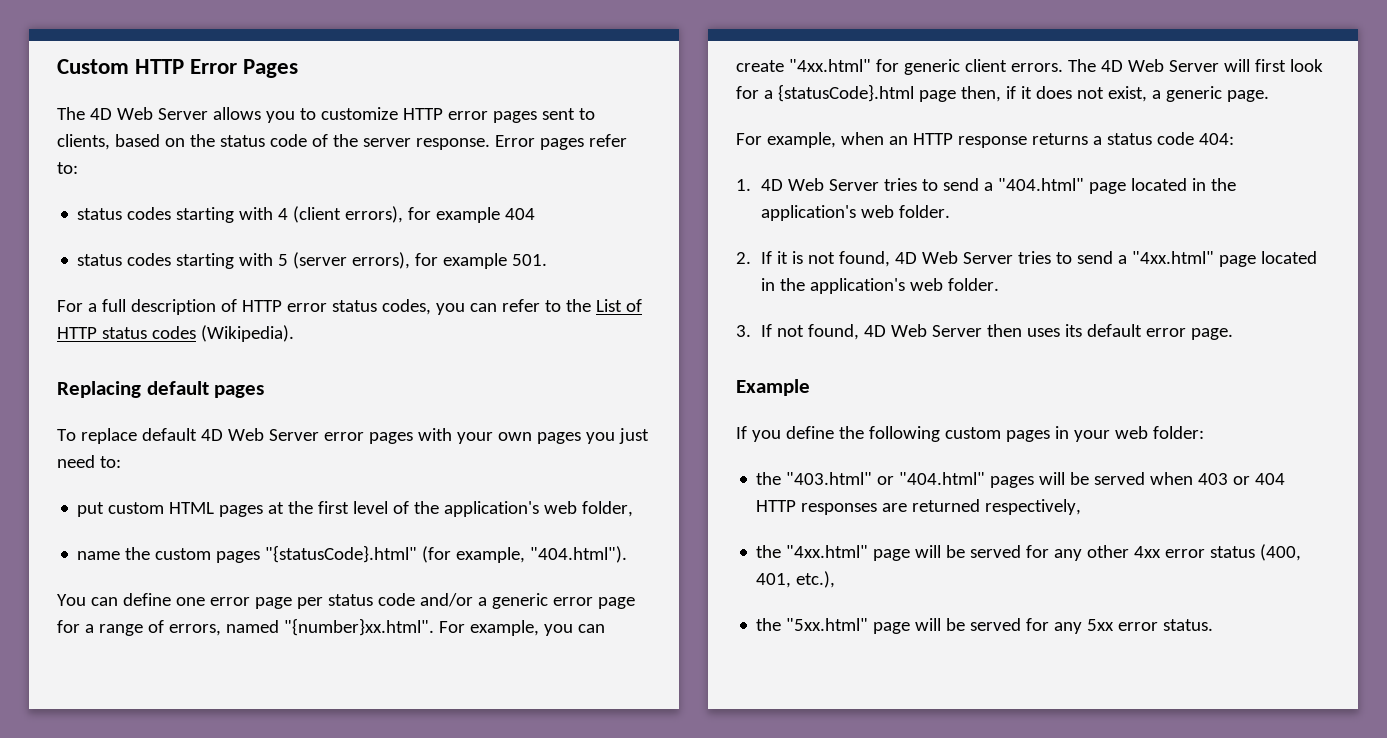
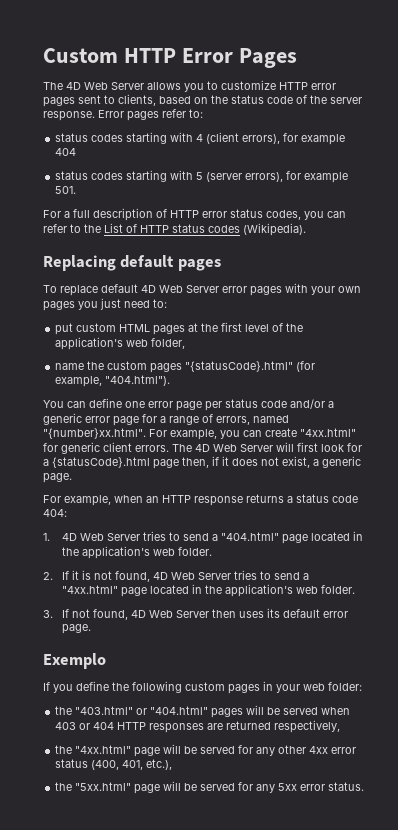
[736,379,810,396] Example -> [43,653,106,669] Exemplo

